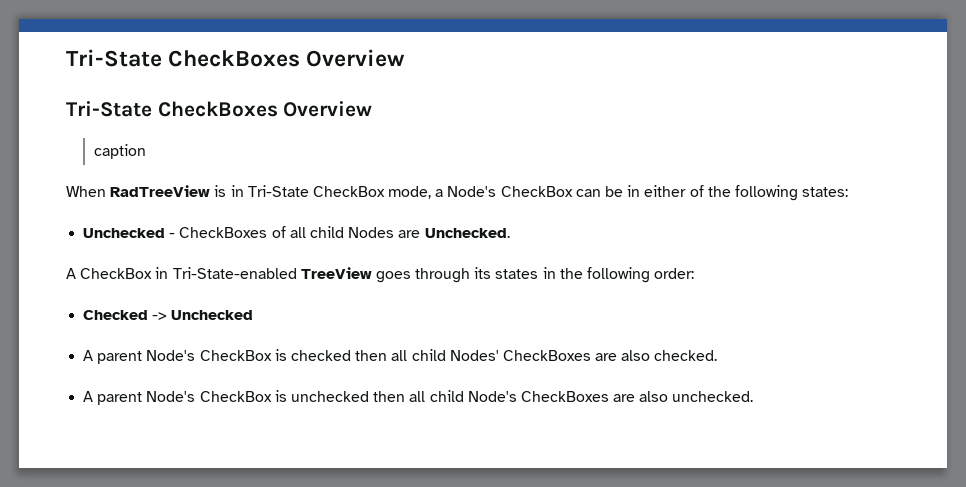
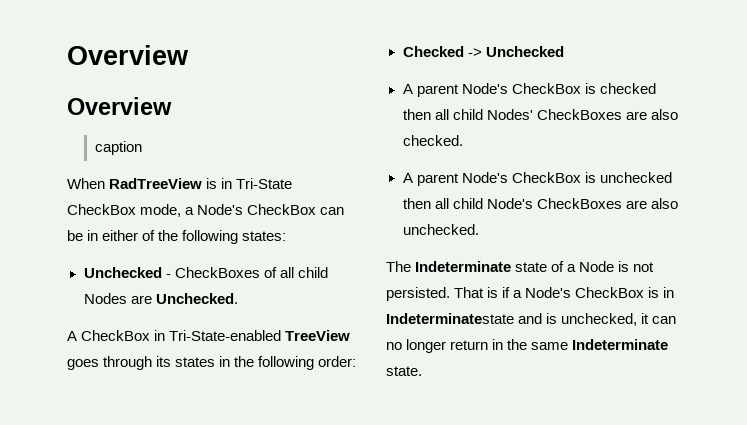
[66,49,406,67] [66,101,278,117] Tri-State CheckBoxes Overview // Tri-State CheckBoxes -> [67,45,189,65] Overview //
(754, 396) none -> [386,261,655,272] [386,287,675,301] [386,313,677,326] [386,339,669,353] [386,366,422,376] // The Indeterminate state of a Node is not persisted. That is if a Node's CheckBox is in Indeterminatestate and is unchecked, it can no longer return in the same Indeterminate state.

